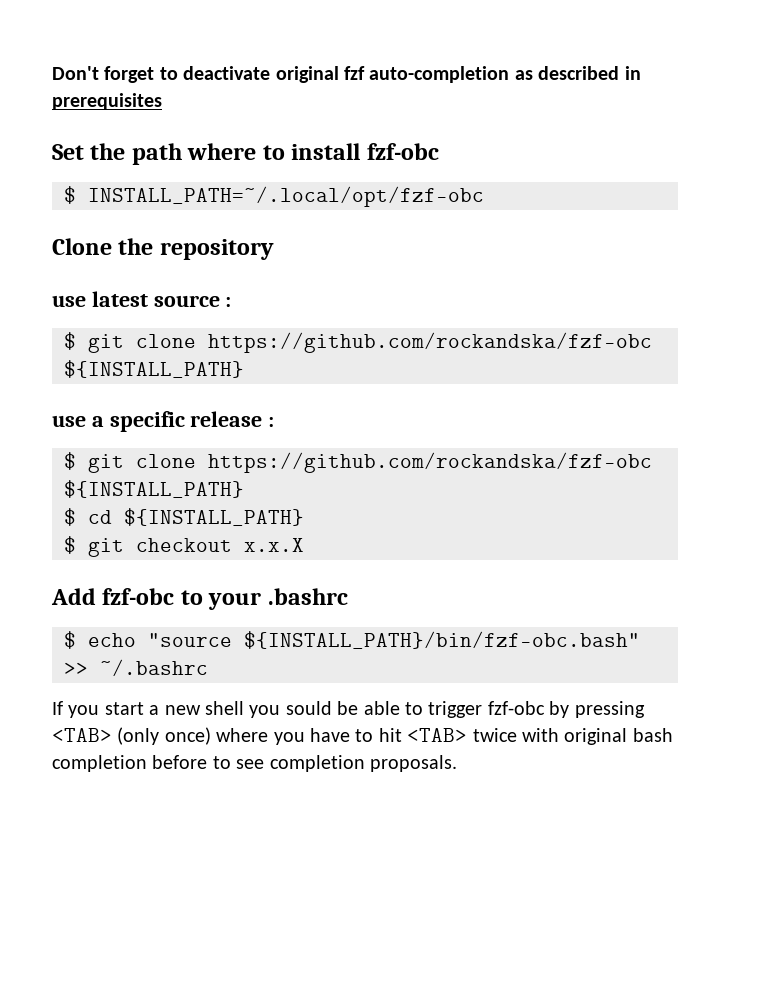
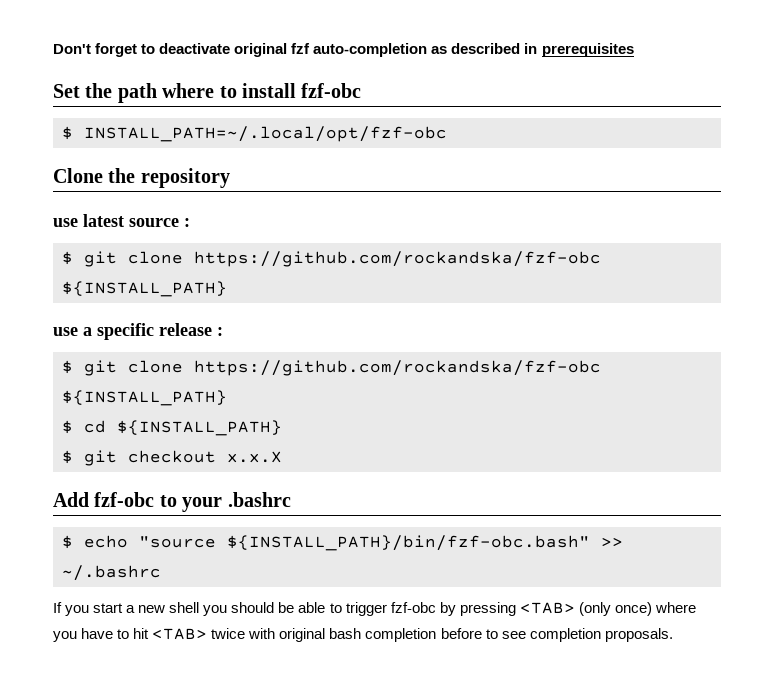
[285,701,332,715] sould -> [231,602,275,613] should

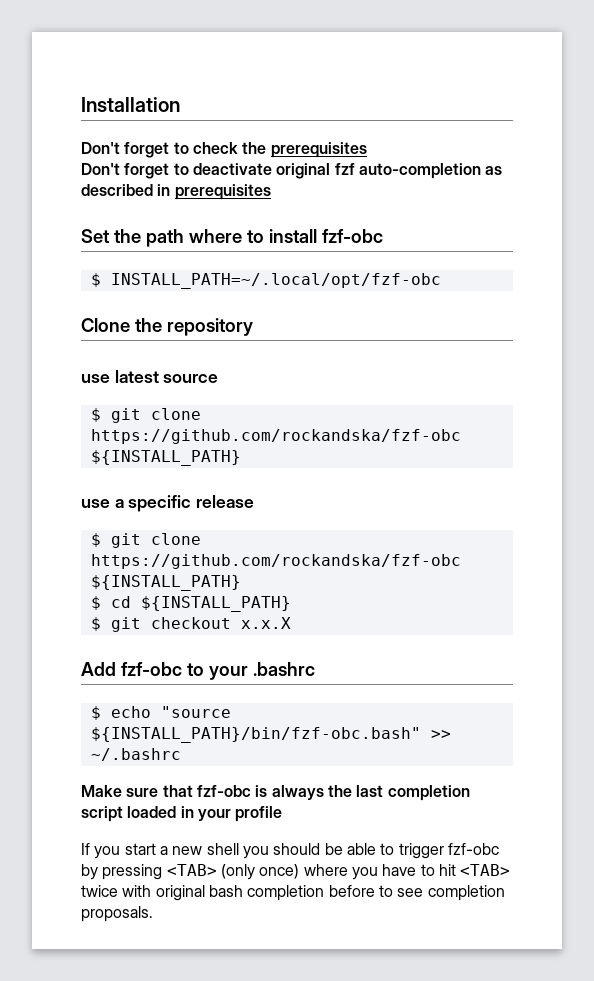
(53, 49) none -> [81,97,180,112] [81,142,367,158] Installation // Don't forget to check the prerequisites //
[184,218,190,227] : -> (219, 378) none
[217,327,223,336] : -> (255, 501) none
(161, 573) none -> [81,785,470,801] [81,806,283,822] // Make sure that fzf-obc is always the last completion script loaded in your profile

